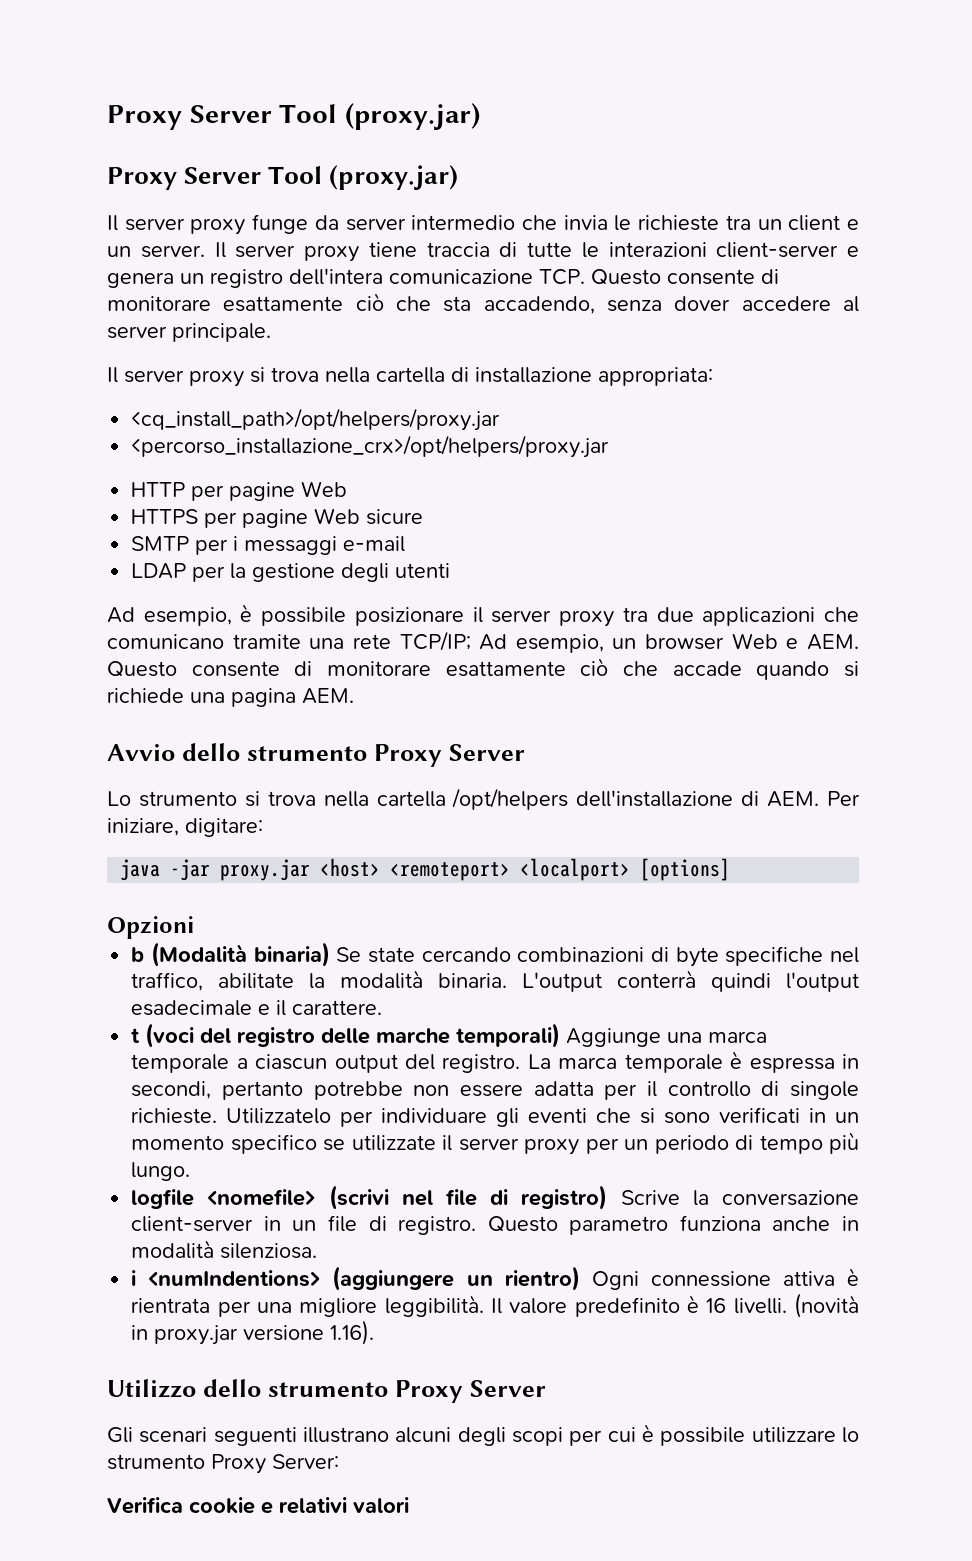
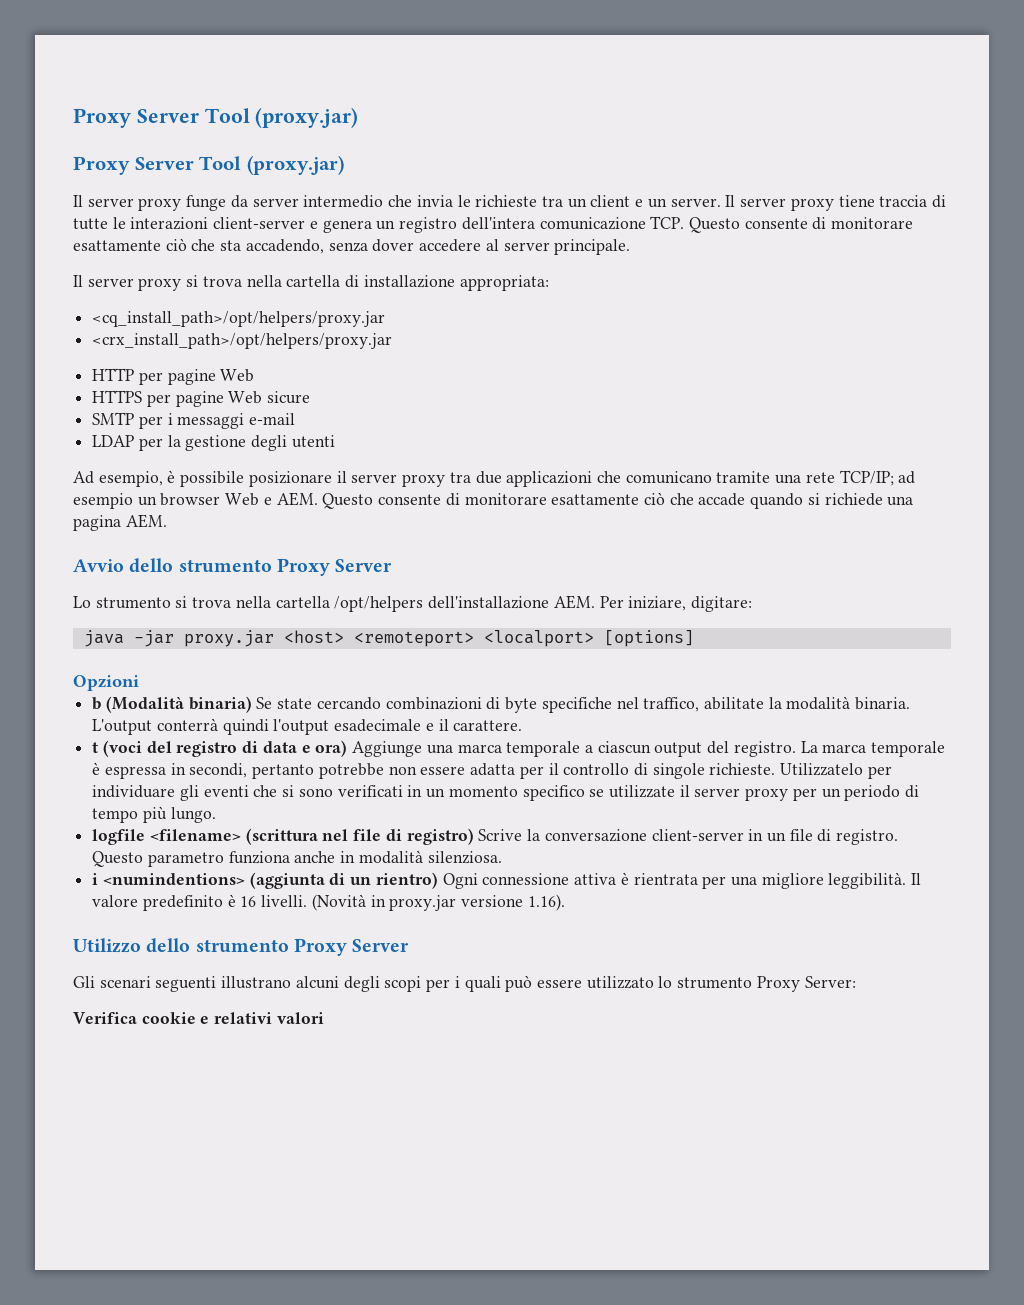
[131,435,610,458] <percorso_installazione_crx>/opt/helpers/proxy.jar -> [92,333,393,349] <crx_install_path>/opt/helpers/proxy.jar
[479,634,604,653] Ad esempio, -> [898,471,916,484] [73,493,133,509] ad esempio
[741,791,760,806] di -> (550, 602) none
[321,1023,561,1048] delle marche temporali) -> [242,740,348,757] di data e ora)
[207,1185,389,1210] <nomefile> (scrivi -> [149,828,318,845] <filename> (scrittura
[148,1266,455,1291] <numIndentions> (aggiungere -> [102,872,346,889] <numindentions> (aggiunta di
[794,1293,859,1318] (novità -> [311,894,366,911] (Novità
[607,1424,836,1446] cui è possibile utilizzare -> [454,975,654,992] i quali può essere utilizzato

